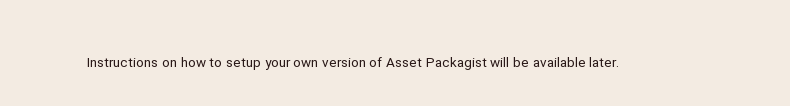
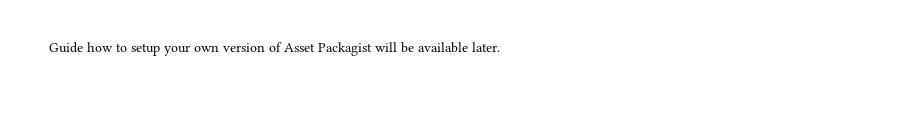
[87,58,177,67] Instructions on -> [49,42,83,53] Guide

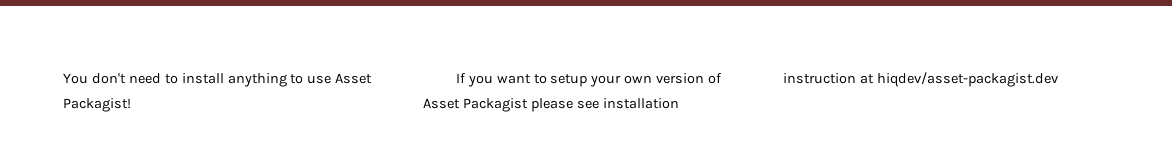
[49,42,113,53] Guide how -> [63,73,373,87] [63,98,131,112] [455,73,531,87] You don't need to install anything to use Asset Packagist! // If you want
[375,42,500,53] will be available later. -> [530,98,679,112] [783,72,1059,87] please see installation instruction at hiqdev/asset-packagist.dev

